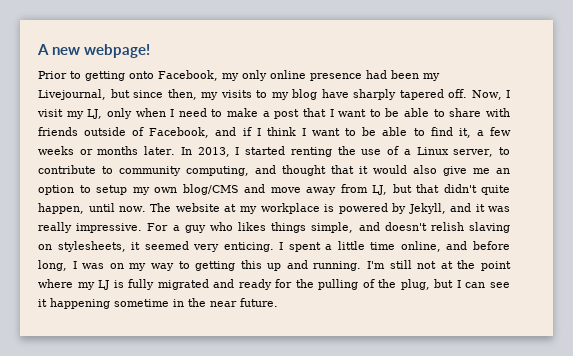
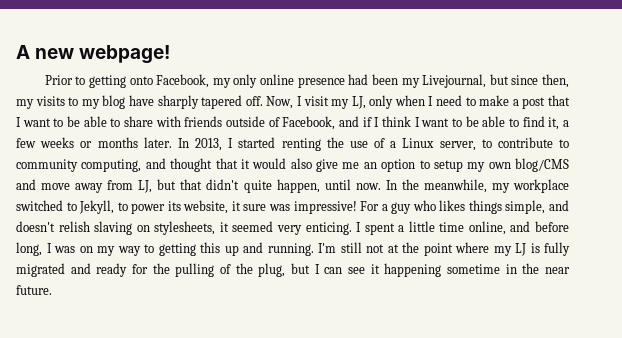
[150,203,510,214] [38,222,143,233] The website at my workplace is powered by Jekyll, and it was really impressive. -> [385,179,569,193] [16,200,357,214] In the meanwhile, my workplace switched to Jekyll, to power its website, it sure was impressive!

